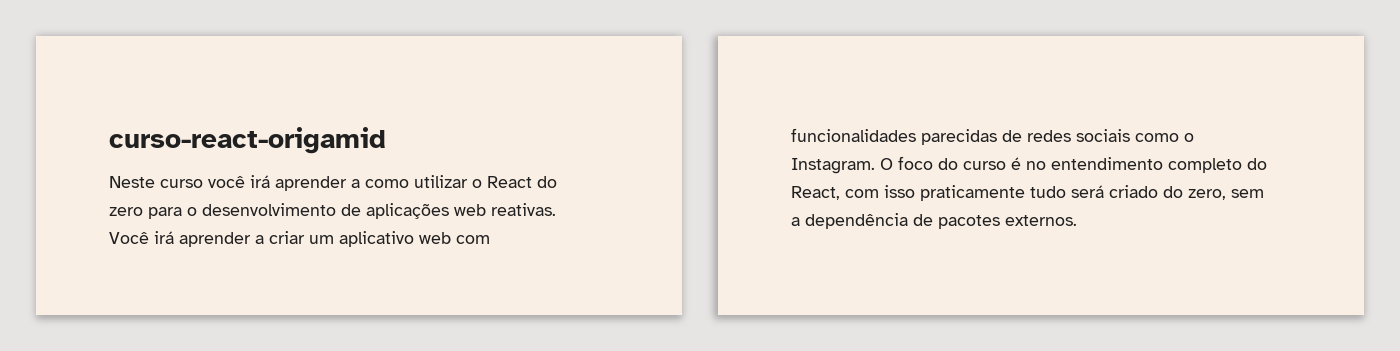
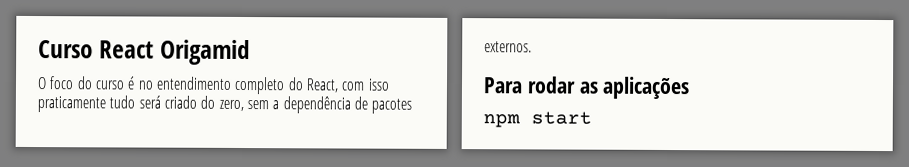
[109,127,386,154] [109,175,557,191] [109,203,556,219] [109,231,490,247] [791,128,1194,145] [791,158,875,174] curso-react-origamid // Neste curso você irá aprender a como utilizar o React do zero para o desenvolvimento de aplicações web reativas. Você irá aprender a criar um aplicativo web com funcionalidades parecidas de redes sociais como o Instagram. -> [38,39,250,66] Curso React Origamid //
(1077, 220) none -> [483,76,691,100] [483,111,592,128] // Para rodar as aplicações // npm start

